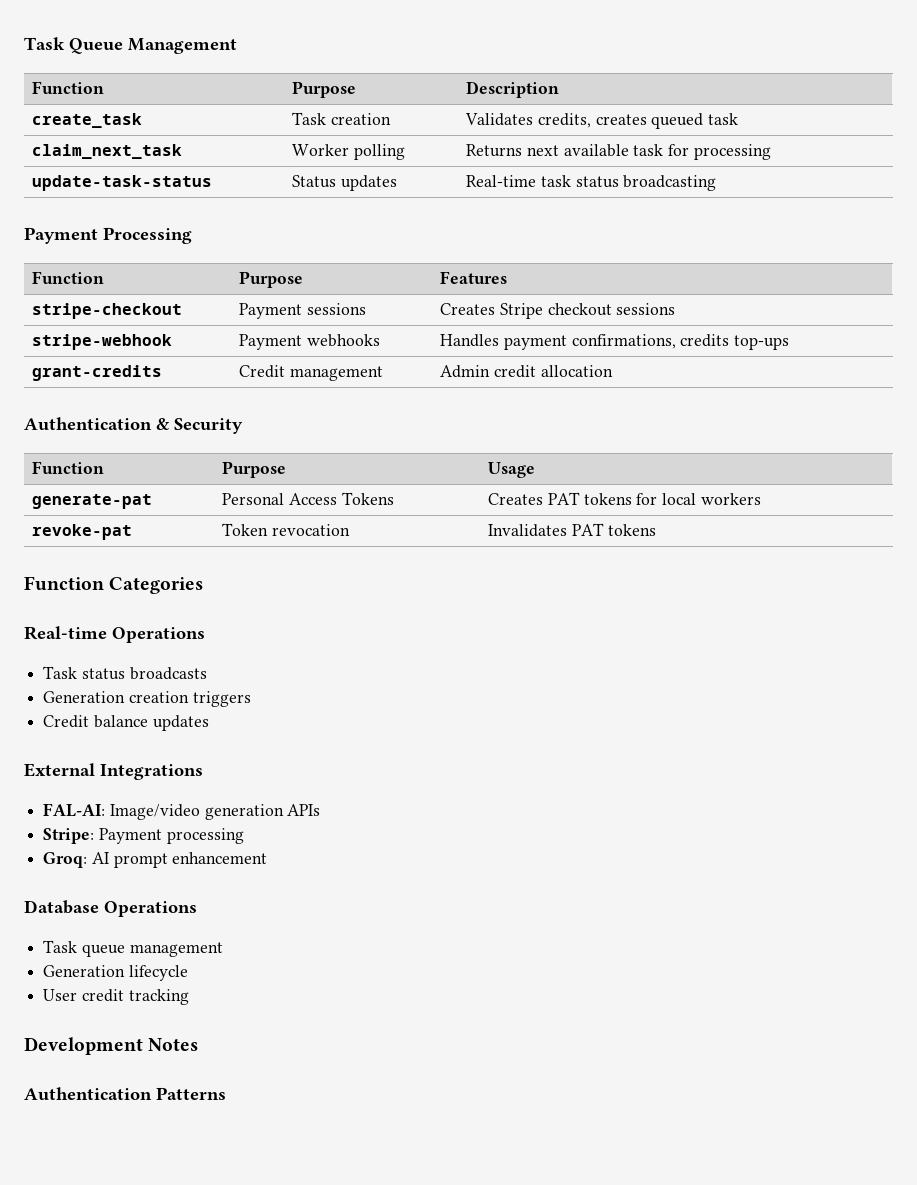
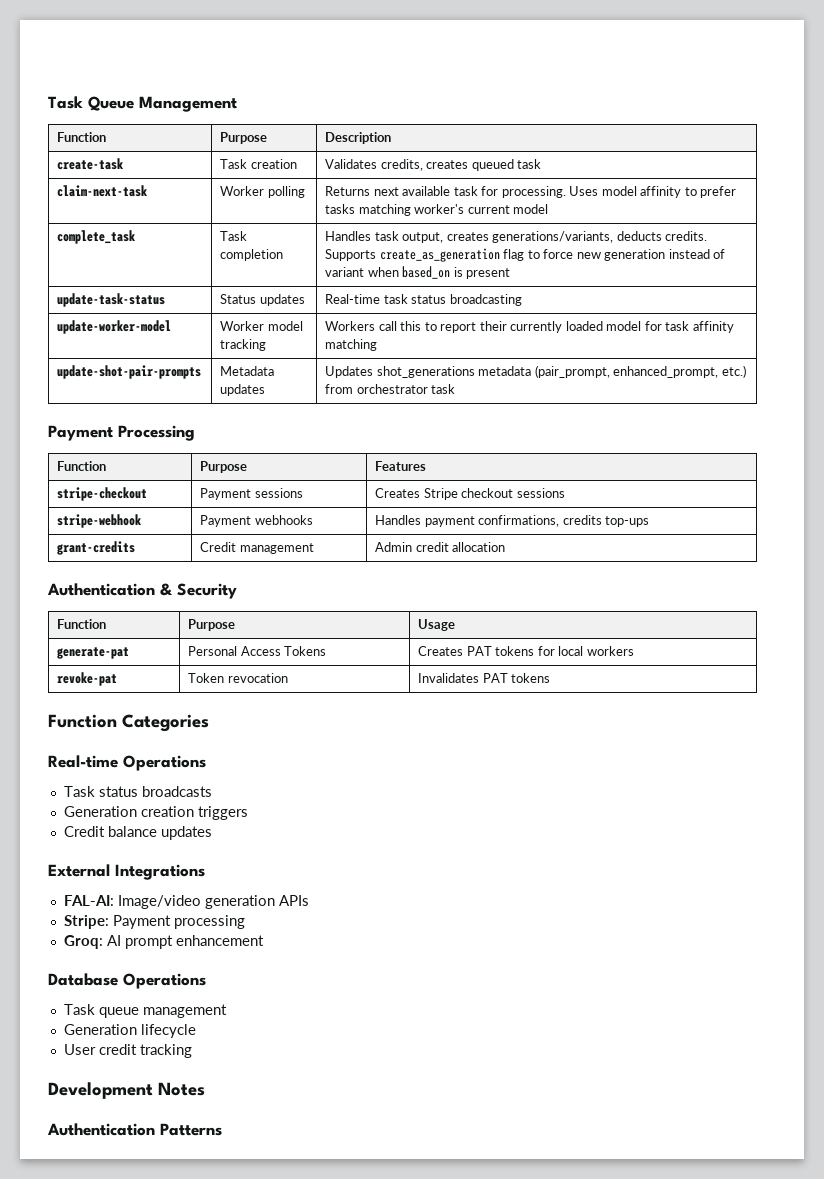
[32,113,143,128] create_task -> [57,158,124,170] create-task
[32,144,183,159] claim_next_task -> [57,185,148,197] claim-next-task
[693,144,771,160] processing -> [501,186,737,198] [325,204,549,216] [57,230,136,244] [220,231,248,241] [220,249,284,261] [325,231,708,243] [325,248,726,262] [325,266,511,279] processing. Uses model affinity to prefer tasks matching worker's current model // complete_task | Task completion | Handles task output, creates generations/variants, deducts credits. Supports create_as_generation flag to force new generation instead of variant when based_on is present
(717, 183) none -> [57,320,172,334] [220,321,303,331] [220,339,267,351] [325,321,734,333] [325,339,378,351] [57,365,202,379] [220,366,275,376] [220,384,266,396] [325,365,746,378] [325,384,456,394] // update-worker-model | Worker model tracking | Workers call this to report their currently loaded model for task affinity matching // update-shot-pair-prompts | Metadata updates | Updates shot_generations metadata (pair_prompt, enhanced_prompt, etc.) from orchestrator task

